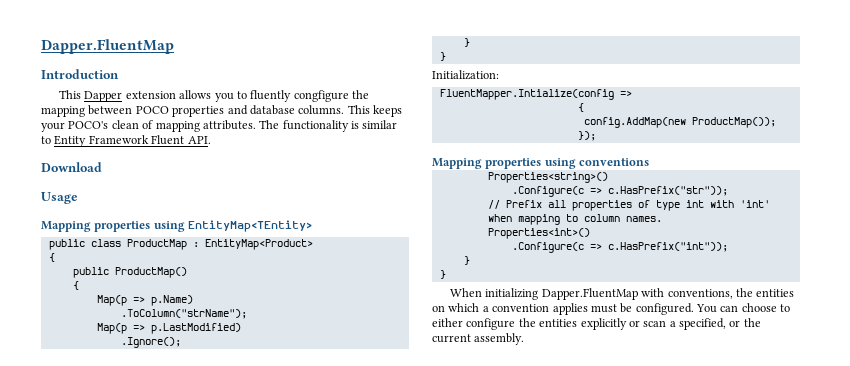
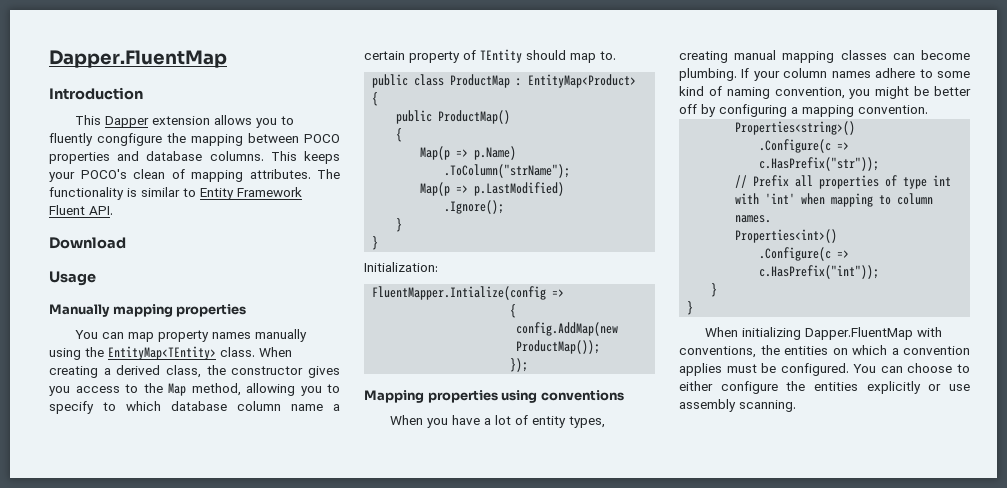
[41,220,313,232] Mapping properties using EntityMap<TEntity> -> [49,304,247,317] [75,329,308,342] [49,346,292,360] [49,365,340,378] [49,383,340,396] [49,401,340,414] [364,49,616,63] Manually mapping properties // You can map property names manually using the EntityMap<TEntity> class. When creating a derived class, the constructor gives you access to the Map method, allowing you to specify to which database column name a certain property of TEntity should map to.
(650, 162) none -> [390,415,606,428] [679,50,970,63] [679,68,970,81] [679,86,971,99] [679,104,928,117] // When you have a lot of entity types, creating manual mapping classes can become plumbing. If your column names adhere to some kind of naming convention, you might be better off by configuring a mapping convention.
[643,318,761,330] [432,333,525,345] scan a specified, or the current assembly. -> [949,384,970,391] [679,399,796,412] use assembly scanning.

